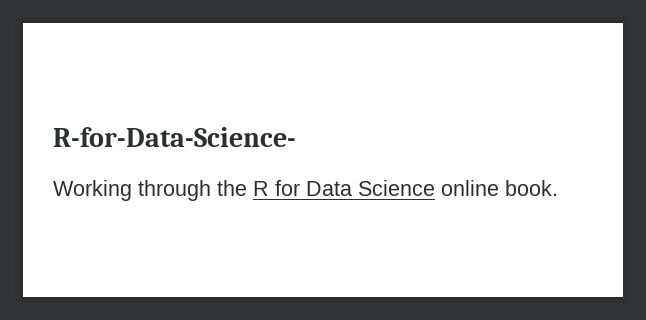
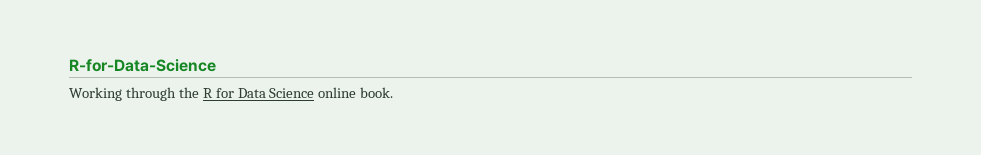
[53,127,296,147] R-for-Data-Science- -> [69,59,216,72] R-for-Data-Science

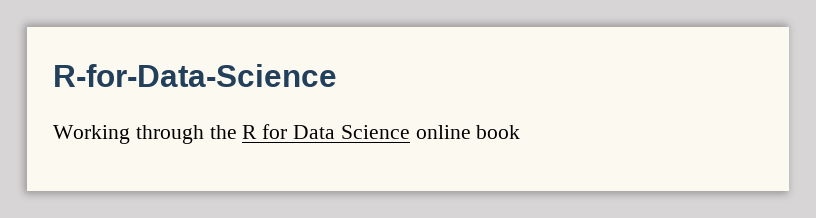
[360,87,394,98] book. -> [476,125,521,139] book

